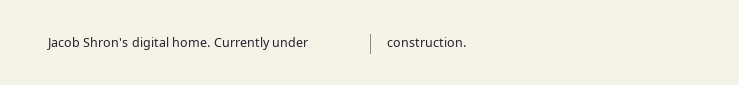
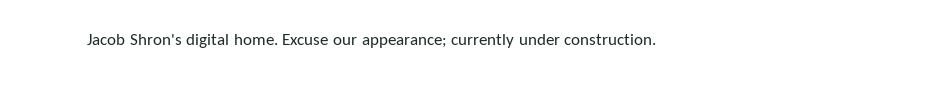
[213,37,270,50] Currently -> [282,34,515,48] Excuse our appearance; currently

